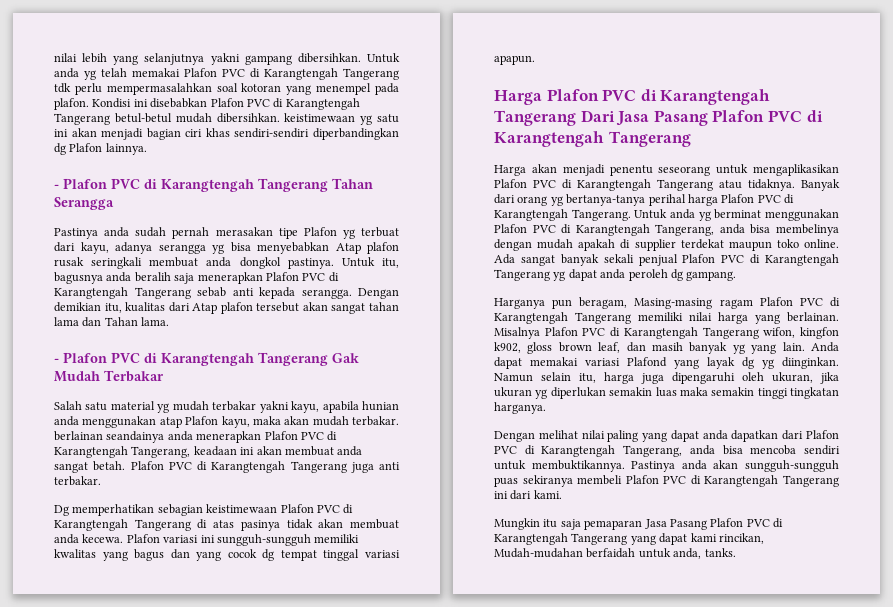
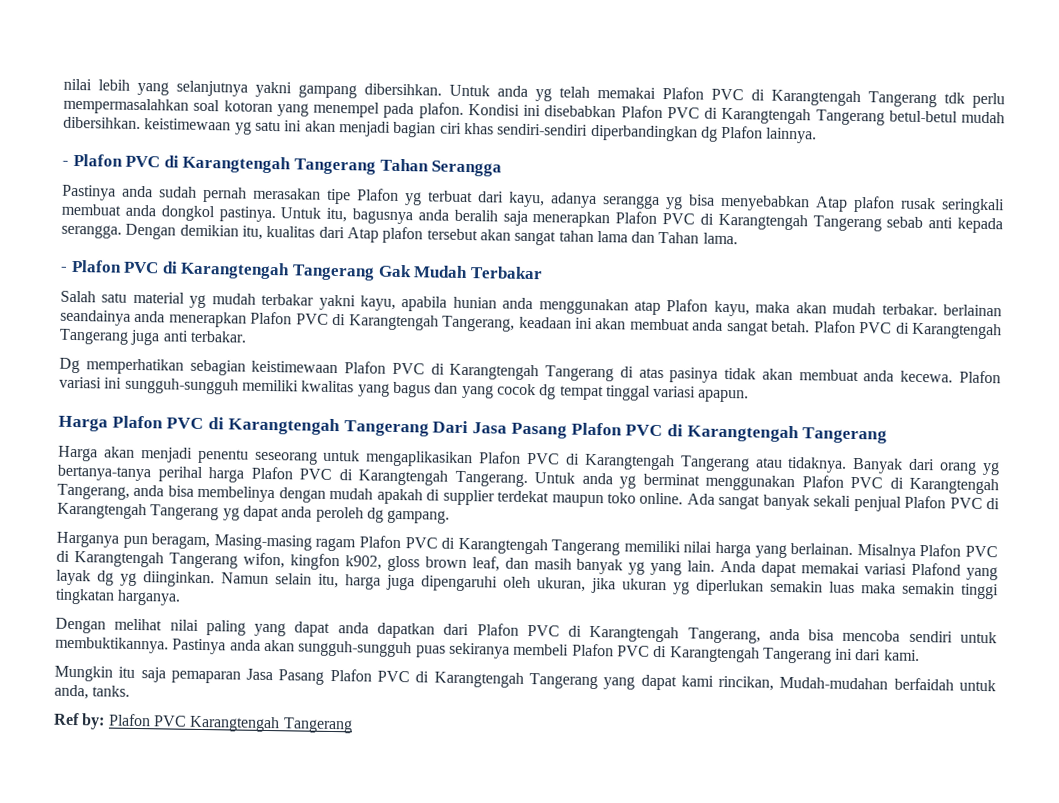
(736, 552) none -> [53,712,353,734] // Ref by: Plafon PVC Karangtengah Tangerang

